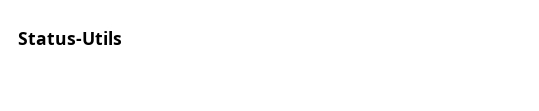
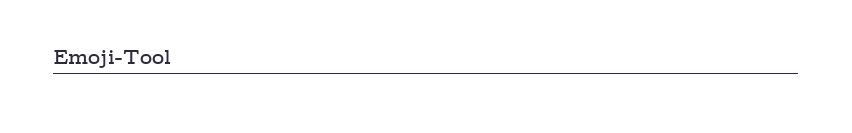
[18,31,122,45] Status-Utils -> [53,50,171,68] Emoji-Tool

